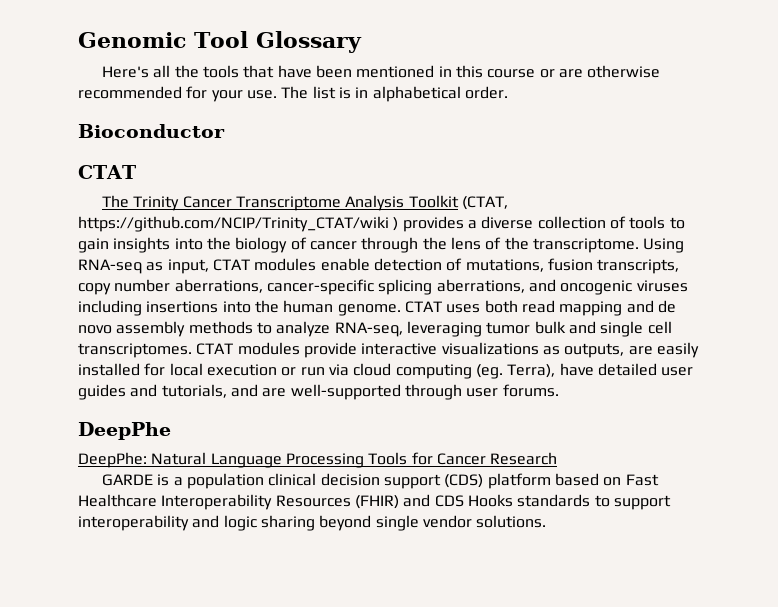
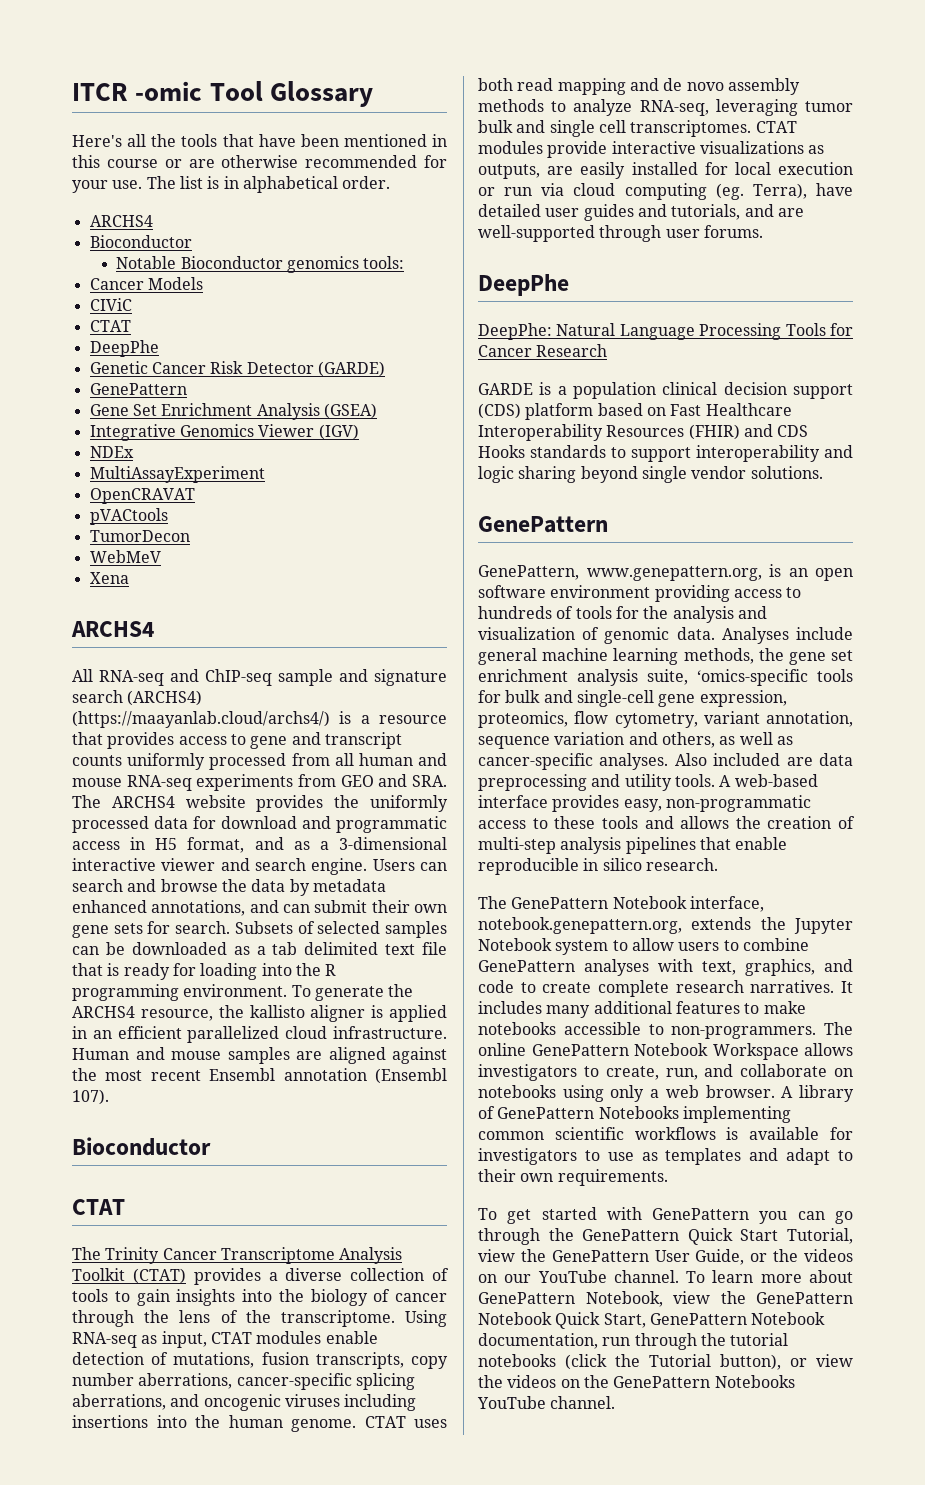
[78,32,186,48] Genomic -> [72,81,203,101] ITCR -omic
(508, 92) none -> [89,215,153,227] [89,235,192,248] [116,256,405,273] [89,277,203,290] [89,298,132,311] [89,320,131,332] [89,340,159,357] [89,361,385,377] [89,383,187,395] [89,403,377,420] [89,424,359,441] [89,446,134,458] [89,466,265,483] [89,488,195,504] [89,508,168,525] [89,530,190,542] [89,550,161,563] [89,572,129,584] [71,621,154,637] [72,669,447,686] [72,690,203,706] [72,711,447,728] [72,732,402,749] [72,753,448,770] [72,774,448,791] [72,795,449,812] [72,816,447,833] [72,837,447,853] [72,858,447,875] [72,879,386,896] [72,900,447,916] [72,921,448,938] [72,942,447,955] [72,963,337,980] [72,984,414,1001] [72,1005,447,1022] [72,1026,448,1043] [72,1047,447,1064] [72,1068,448,1084] [72,1089,109,1105] // ARCHS4 // Bioconductor // Notable Bioconductor genomics tools: // Cancer Models // CIViC // CTAT // DeepPhe // Genetic Cancer Risk Detector (GARDE) // GenePattern // Gene Set Enrichment Analysis (GSEA) // Integrative Genomics Viewer (IGV) // NDEx // MultiAssayExperiment // OpenCRAVAT // pVACtools // TumorDecon // WebMeV // Xena // ARCHS4 // All RNA-seq and ChIP-seq sample and signature search (ARCHS4) (https://maayanlab.cloud/archs4/) is a resource that provides access to gene and transcript counts uniformly processed from all human and mouse RNA-seq experiments from GEO and SRA. The ARCHS4 website provides the uniformly processed data for download and programmatic access in H5 format, and as a 3-dimensional interactive viewer and search engine. Users can search and browse the data by metadata enhanced annotations, and can submit their own gene sets for search. Subsets of selected samples can be downloaded as a tab delimited text file that is ready for loading into the R programming environment. To generate the ARCHS4 resource, the kallisto aligner is applied in an efficient parallelized cloud infrastructure. Human and mouse samples are aligned against the most recent Ensembl annotation (Ensembl 107).
[461,196,508,210] [78,216,399,232] (CTAT, https://github.com/NCIP/Trinity_CTAT/wiki ) -> [132,1268,186,1284] (CTAT)
(547, 521) none -> [478,516,608,533] [478,564,853,581] [478,585,802,602] [478,606,767,623] [478,627,853,644] [478,648,854,665] [478,669,853,686] [478,690,787,707] [478,711,853,728] [478,732,793,749] [478,753,854,770] [478,774,818,791] [478,795,811,812] [478,816,855,829] [478,837,788,854] [478,858,718,875] [478,896,764,912] [478,917,853,934] [478,938,809,955] [478,959,853,976] [478,980,853,997] [478,1001,806,1018] [478,1022,853,1039] [478,1043,853,1060] [478,1064,853,1081] [478,1085,854,1102] [478,1106,791,1123] [478,1127,853,1140] [478,1148,853,1165] [478,1169,668,1186] [478,1207,853,1224] [478,1228,853,1245] [478,1249,853,1265] [478,1270,853,1283] [478,1291,853,1307] [478,1312,826,1329] [478,1333,789,1350] [478,1354,853,1370] [478,1375,795,1388] [477,1396,616,1409] // GenePattern // GenePattern, www.genepattern.org, is an open software environment providing access to hundreds of tools for the analysis and visualization of genomic data. Analyses include general machine learning methods, the gene set enrichment analysis suite, ‘omics-specific tools for bulk and single-cell gene expression, proteomics, flow cytometry, variant annotation, sequence variation and others, as well as cancer-specific analyses. Also included are data preprocessing and utility tools. A web-based interface provides easy, non-programmatic access to these tools and allows the creation of multi-step analysis pipelines that enable reproducible in silico research. // The GenePattern Notebook interface, notebook.genepattern.org, extends the Jupyter Notebook system to allow users to combine GenePattern analyses with text, graphics, and code to create complete research narratives. It includes many additional features to make notebooks accessible to non-programmers. The online GenePattern Notebook Workspace allows investigators to create, run, and collaborate on notebooks using only a web browser. A library of GenePattern Notebooks implementing common scientific workflows is available for investigators to use as templates and adapt to their own requirements. // To get started with GenePattern you can go through the GenePattern Quick Start Tutorial, view the GenePattern User Guide, or the videos on our YouTube channel. To learn more about GenePattern Notebook, view the GenePattern Notebook Quick Start, GenePattern Notebook documentation, run through the tutorial notebooks (click the Tutorial button), or view the videos on the GenePattern Notebooks YouTube channel.

